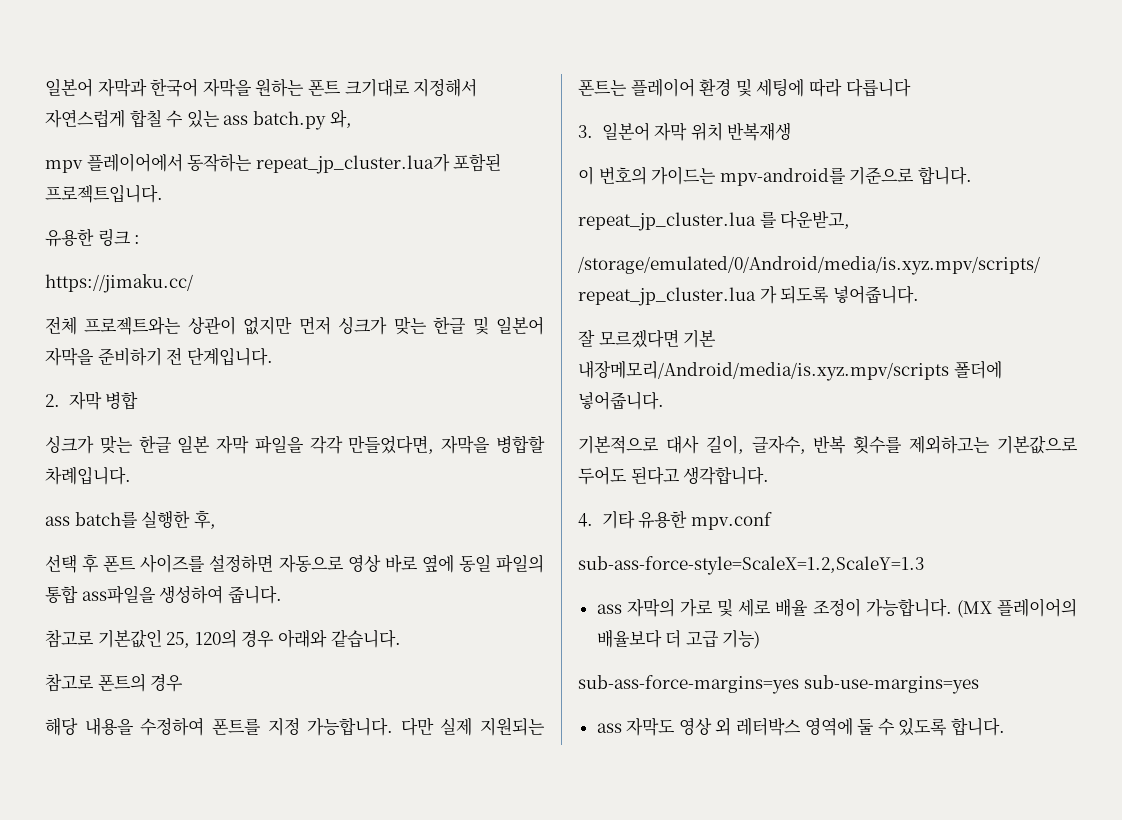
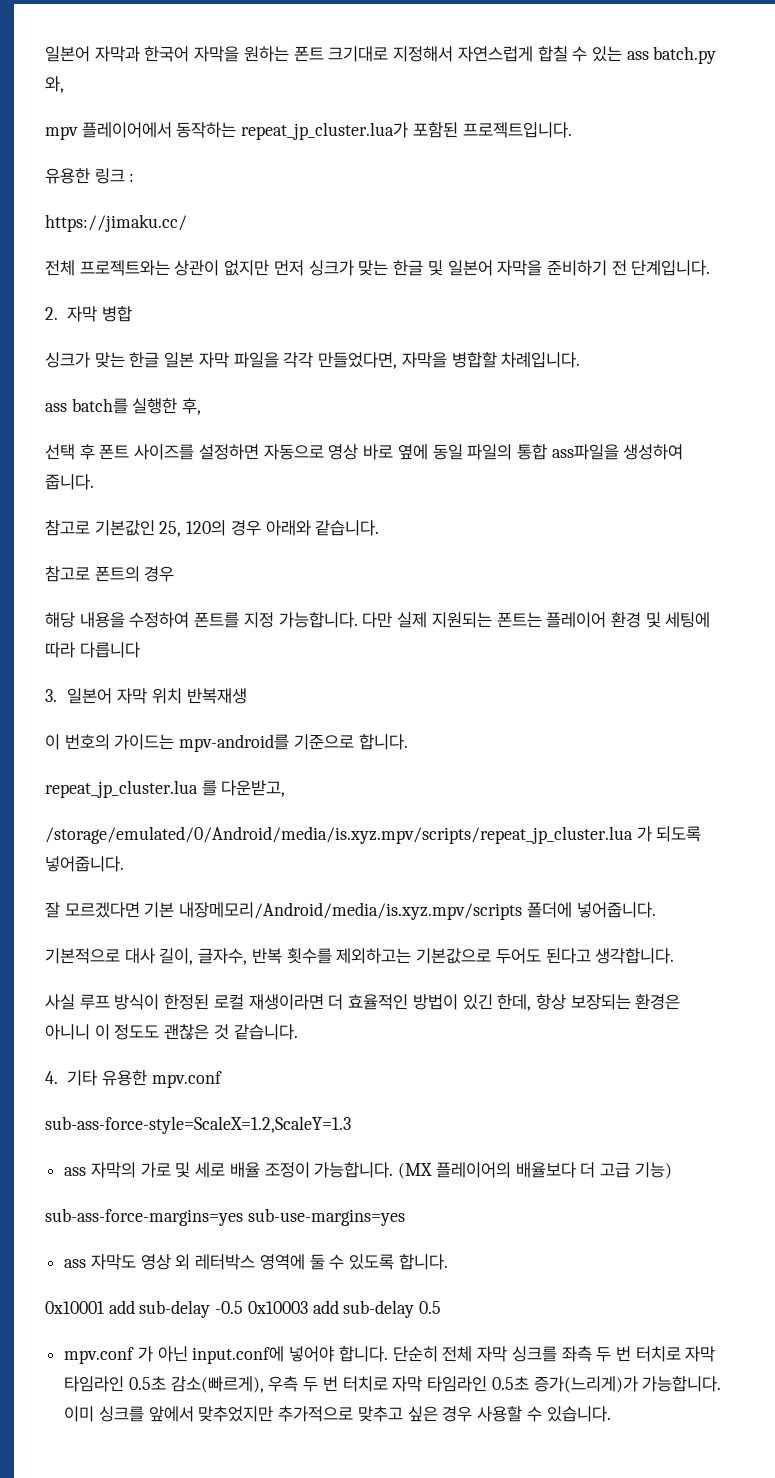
(770, 475) none -> [45,994,681,1011] [45,1024,298,1040] // 사실 루프 방식이 한정된 로컬 재생이라면 더 효율적인 방법이 있긴 한데, 항상 보장되는 환경은 아니니 이 정도도 괜찮은 것 같습니다.
(1006, 727) none -> [45,1300,442,1318] [64,1346,716,1364] [64,1376,722,1393] [64,1406,611,1422] // 0x10001 add sub-delay -0.5 0x10003 add sub-delay 0.5 // mpv.conf 가 아닌 input.conf에 넣어야 합니다. 단순히 전체 자막 싱크를 좌측 두 번 터치로 자막 타임라인 0.5초 감소(빠르게), 우측 두 번 터치로 자막 타임라인 0.5초 증가(느리게)가 가능합니다. 이미 싱크를 앞에서 맞추었지만 추가적으로 맞추고 싶은 경우 사용할 수 있습니다.

